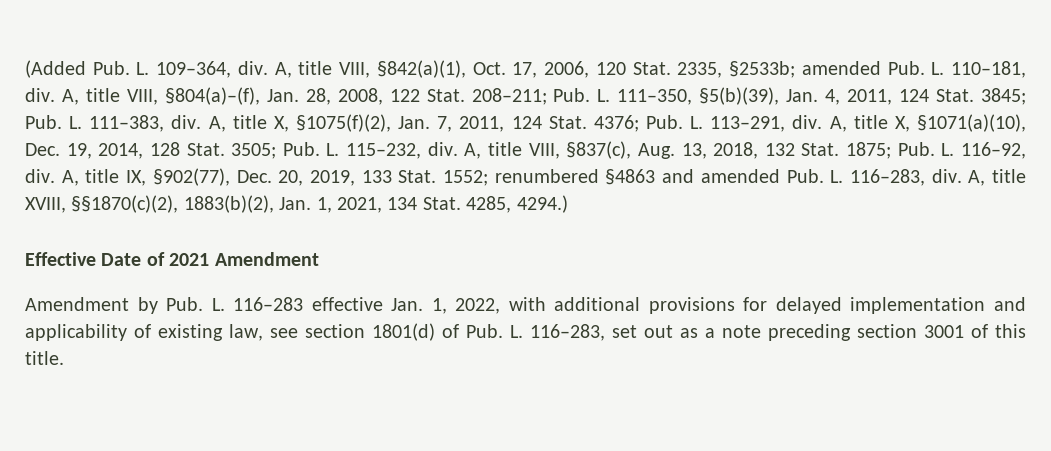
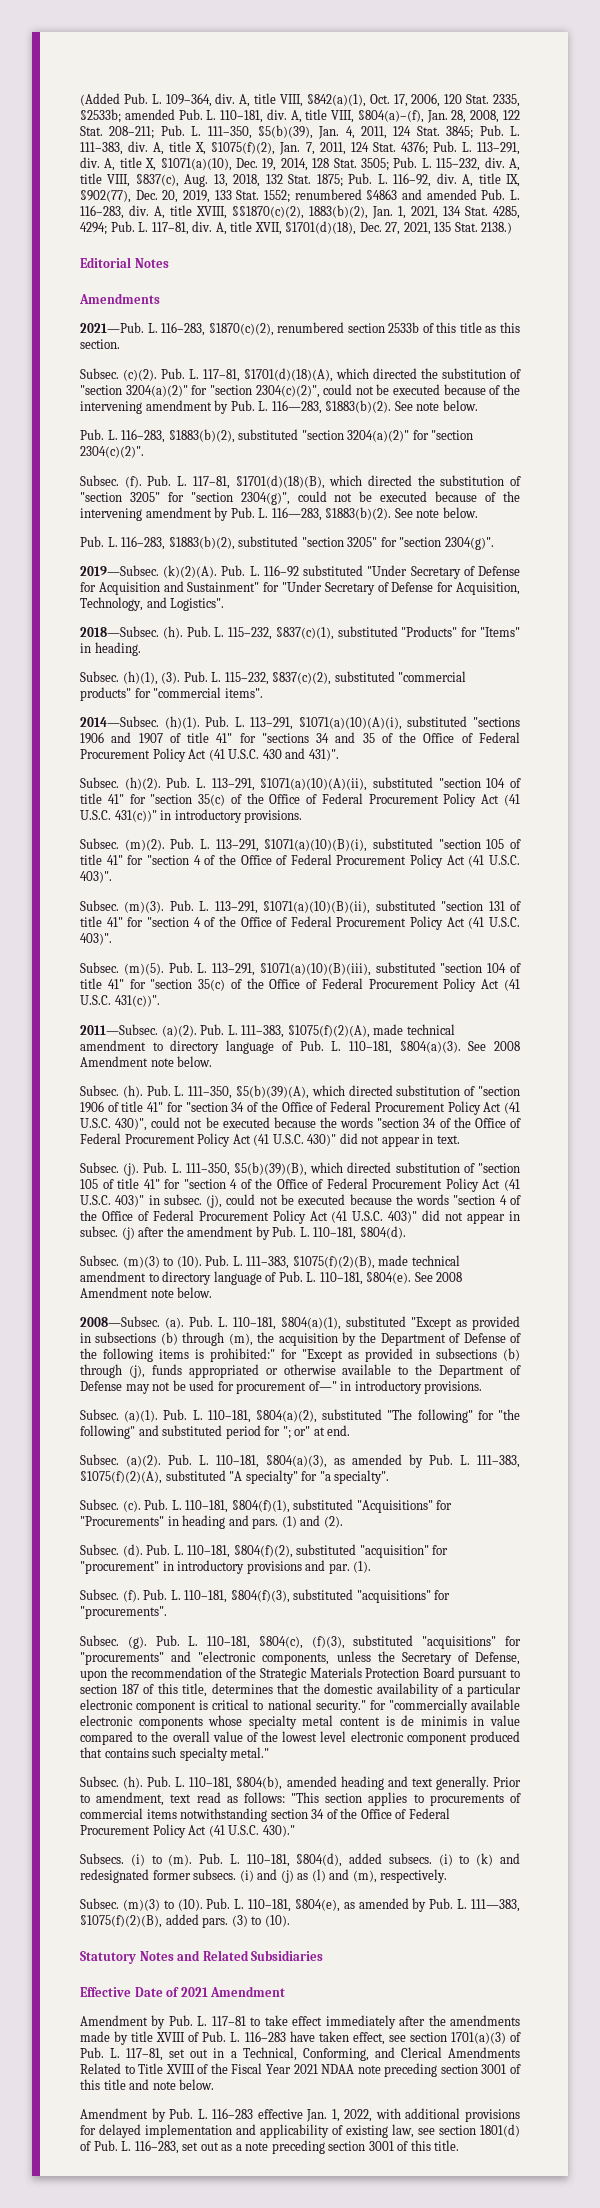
[516,195,568,213] 4294.) -> [80,221,513,235] [80,257,169,268] [79,293,160,304] [80,322,520,336] [80,339,120,349] [80,368,521,382] [80,384,520,398] [80,400,478,414] [80,429,474,443] [80,446,144,458] [80,475,521,489] [80,491,521,505] [80,507,478,521] [80,536,494,550] [80,565,520,579] [80,581,520,595] [80,597,225,611] [80,626,520,640] [80,642,141,656] [80,671,467,685] [80,687,263,701] [80,716,520,730] [80,732,520,744] [80,748,339,762] [80,777,522,791] [80,793,520,807] [80,809,303,823] [80,838,521,852] [80,854,521,868] [80,871,112,883] [80,900,522,914] [80,916,521,930] [80,933,112,945] [80,962,521,976] [80,978,520,992] [80,995,160,1007] [80,1024,455,1038] [80,1040,520,1054] [80,1056,213,1067] [80,1085,520,1099] [80,1101,521,1115] [80,1117,522,1131] [80,1133,460,1147] [80,1162,520,1176] [80,1178,521,1192] [80,1194,521,1208] [80,1210,520,1224] [80,1226,406,1240] [80,1255,460,1269] [80,1271,463,1285] [80,1287,213,1298] [80,1316,520,1330] [80,1332,522,1346] [80,1348,520,1362] [80,1364,521,1378] [80,1380,483,1394] [80,1409,520,1423] [80,1425,351,1439] [80,1454,520,1468] [80,1470,390,1484] [80,1499,453,1513] [80,1515,343,1529] [80,1544,449,1558] [80,1560,372,1574] [80,1589,451,1603] [80,1606,167,1619] [80,1635,521,1649] [80,1651,520,1665] [80,1667,520,1681] [80,1683,521,1697] [80,1699,520,1713] [80,1715,521,1729] [80,1731,520,1745] [80,1747,270,1761] [80,1776,521,1790] [80,1792,521,1806] [80,1808,450,1822] [80,1824,295,1838] [80,1853,520,1867] [80,1869,448,1883] [80,1898,521,1912] [80,1914,290,1928] [80,1950,324,1964] 4294; Pub. L. 117–81, div. A, title XVII, §1701(d)(18), Dec. 27, 2021, 135 Stat. 2138.) // Editorial Notes // Amendments // 2021—Pub. L. 116–283, §1870(c)(2), renumbered section 2533b of this title as this section. // Subsec. (c)(2). Pub. L. 117–81, §1701(d)(18)(A), which directed the substitution of "section 3204(a)(2)" for "section 2304(c)(2)", could not be executed because of the intervening amendment by Pub. L. 116—283, §1883(b)(2). See note below. // Pub. L. 116–283, §1883(b)(2), substituted "section 3204(a)(2)" for "section 2304(c)(2)". // Subsec. (f). Pub. L. 117–81, §1701(d)(18)(B), which directed the substitution of "section 3205" for "section 2304(g)", could not be executed because of the intervening amendment by Pub. L. 116—283, §1883(b)(2). See note below. // Pub. L. 116–283, §1883(b)(2), substituted "section 3205" for "section 2304(g)". // 2019—Subsec. (k)(2)(A). Pub. L. 116–92 substituted "Under Secretary of Defense for Acquisition and Sustainment" for "Under Secretary of Defense for Acquisition, Technology, and Logistics". // 2018—Subsec. (h). Pub. L. 115–232, §837(c)(1), substituted "Products" for "Items" in heading. // Subsec. (h)(1), (3). Pub. L. 115–232, §837(c)(2), substituted "commercial products" for "commercial items". // 2014—Subsec. (h)(1). Pub. L. 113–291, §1071(a)(10)(A)(i), substituted "sections 1906 and 1907 of title 41" for "sections 34 and 35 of the Office of Federal Procurement Policy Act (41 U.S.C. 430 and 431)". // Subsec. (h)(2). Pub. L. 113–291, §1071(a)(10)(A)(ii), substituted "section 104 of title 41" for "section 35(c) of the Office of Federal Procurement Policy Act (41 U.S.C. 431(c))" in introductory provisions. // Subsec. (m)(2). Pub. L. 113–291, §1071(a)(10)(B)(i), substituted "section 105 of title 41" for "section 4 of the Office of Federal Procurement Policy Act (41 U.S.C. 403)". // Subsec. (m)(3). Pub. L. 113–291, §1071(a)(10)(B)(ii), substituted "section 131 of title 41" for "section 4 of the Office of Federal Procurement Policy Act (41 U.S.C. 403)". // Subsec. (m)(5). Pub. L. 113–291, §1071(a)(10)(B)(iii), substituted "section 104 of title 41" for "section 35(c) of the Office of Federal Procurement Policy Act (41 U.S.C. 431(c))". // 2011—Subsec. (a)(2). Pub. L. 111–383, §1075(f)(2)(A), made technical amendment to directory language of Pub. L. 110–181, §804(a)(3). See 2008 Amendment note below. // Subsec. (h). Pub. L. 111–350, §5(b)(39)(A), which directed substitution of "section 1906 of title 41" for "section 34 of the Office of Federal Procurement Policy Act (41 U.S.C. 430)", could not be executed because the words "section 34 of the Office of Federal Procurement Policy Act (41 U.S.C. 430)" did not appear in text. // Subsec. (j). Pub. L. 111–350, §5(b)(39)(B), which directed substitution of "section 105 of title 41" for "section 4 of the Office of Federal Procurement Policy Act (41 U.S.C. 403)" in subsec. (j), could not be executed because the words "section 4 of the Office of Federal Procurement Policy Act (41 U.S.C. 403)" did not appear in subsec. (j) after the amendment by Pub. L. 110–181, §804(d). // Subsec. (m)(3) to (10). Pub. L. 111–383, §1075(f)(2)(B), made technical amendment to directory language of Pub. L. 110–181, §804(e). See 2008 Amendment note below. // 2008—Subsec. (a). Pub. L. 110–181, §804(a)(1), substituted "Except as provided in subsections (b) through (m), the acquisition by the Department of Defense of the following items is prohibited:" for "Except as provided in subsections (b) through (j), funds appropriated or otherwise available to the Department of Defense may not be used for procurement of—" in introductory provisions. // Subsec. (a)(1). Pub. L. 110–181, §804(a)(2), substituted "The following" for "the following" and substituted period for "; or" at end. // Subsec. (a)(2). Pub. L. 110–181, §804(a)(3), as amended by Pub. L. 111–383, §1075(f)(2)(A), substituted "A specialty" for "a specialty". // Subsec. (c). Pub. L. 110–181, §804(f)(1), substituted "Acquisitions" for "Procurements" in heading and pars. (1) and (2). // Subsec. (d). Pub. L. 110–181, §804(f)(2), substituted "acquisition" for "procurement" in introductory provisions and par. (1). // Subsec. (f). Pub. L. 110–181, §804(f)(3), substituted "acquisitions" for "procurements". // Subsec. (g). Pub. L. 110–181, §804(c), (f)(3), substituted "acquisitions" for "procurements" and "electronic components, unless the Secretary of Defense, upon the recommendation of the Strategic Materials Protection Board pursuant to section 187 of this title, determines that the domestic availability of a particular electronic component is critical to national security." for "commercially available electronic components whose specialty metal content is de minimis in value compared to the overall value of the lowest level electronic component produced that contains such specialty metal." // Subsec. (h). Pub. L. 110–181, §804(b), amended heading and text generally. Prior to amendment, text read as follows: "This section applies to procurements of commercial items notwithstanding section 34 of the Office of Federal Procurement Policy Act (41 U.S.C. 430)." // Subsecs. (i) to (m). Pub. L. 110–181, §804(d), added subsecs. (i) to (k) and redesignated former subsecs. (i) and (j) as (l) and (m), respectively. // Subsec. (m)(3) to (10). Pub. L. 110–181, §804(e), as amended by Pub. L. 111—383, §1075(f)(2)(B), added pars. (3) to (10). // Statutory Notes and Related Subsidiaries
(319, 259) none -> [80,2015,520,2029] [80,2031,521,2045] [80,2047,520,2061] [80,2063,521,2077] [80,2079,215,2090] // Amendment by Pub. L. 117–81 to take effect immediately after the amendments made by title XVIII of Pub. L. 116–283 have taken effect, see section 1701(a)(3) of Pub. L. 117–81, set out in a Technical, Conforming, and Clerical Amendments Related to Title XVIII of the Fiscal Year 2021 NDAA note preceding section 3001 of this title and note below.

